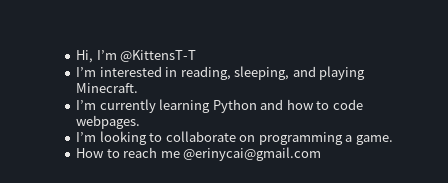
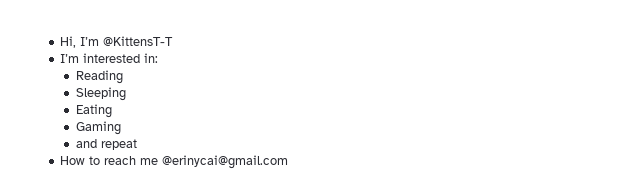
[165,66,366,80] [76,83,139,93] [76,99,363,113] [76,115,141,129] [76,131,393,145] in reading, sleeping, and playing Minecraft. // I’m currently learning Python and how to code webpages. // I’m looking to collaborate on programming a game. -> [144,53,159,63] [76,70,124,84] [76,87,127,101] [76,104,113,118] [76,121,122,135] [76,139,138,150] in: // Reading // Sleeping // Eating // Gaming // and repeat

